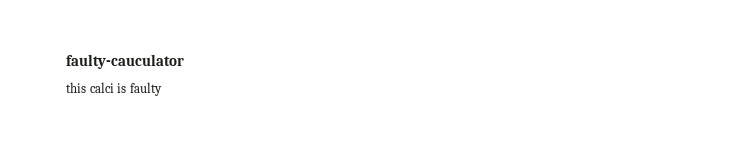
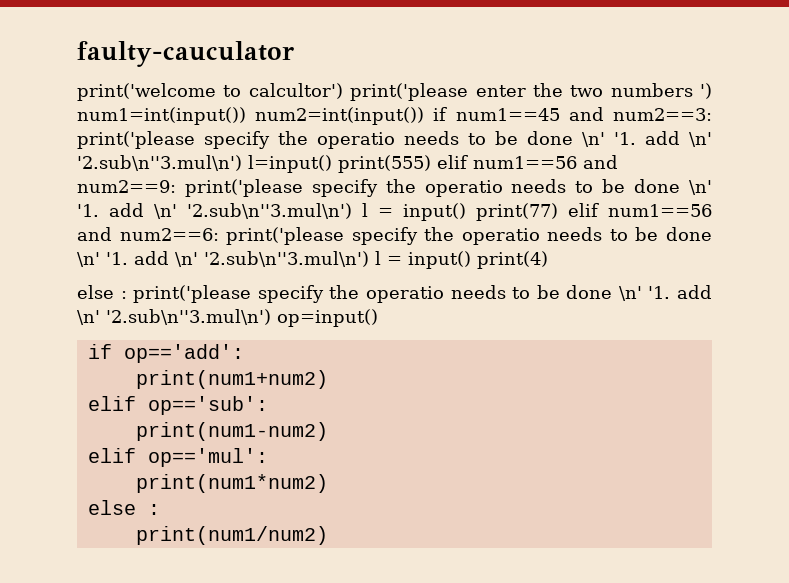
[66,82,162,96] this calci is faulty -> [77,83,712,101] [77,107,712,125] [77,131,712,149] [77,155,618,173] [77,179,713,197] [77,203,712,221] [77,227,712,245] [77,251,548,269] [77,285,713,303] [77,309,378,327] [87,344,244,363] [135,370,328,389] [87,396,268,415] [135,422,328,441] [87,448,268,467] [135,474,328,493] [87,500,160,515] [135,526,328,545] print('welcome to calcultor') print('please enter the two numbers ') num1=int(input()) num2=int(input()) if num1==45 and num2==3: print('please specify the operatio needs to be done \n' '1. add \n' '2.sub\n''3.mul\n') l=input() print(555) elif num1==56 and num2==9: print('please specify the operatio needs to be done \n' '1. add \n' '2.sub\n''3.mul\n') l = input() print(77) elif num1==56 and num2==6: print('please specify the operatio needs to be done \n' '1. add \n' '2.sub\n''3.mul\n') l = input() print(4) // else : print('please specify the operatio needs to be done \n' '1. add \n' '2.sub\n''3.mul\n') op=input() // if op=='add': // print(num1+num2) // elif op=='sub': // print(num1-num2) // elif op=='mul': // print(num1*num2) // else : // print(num1/num2)

